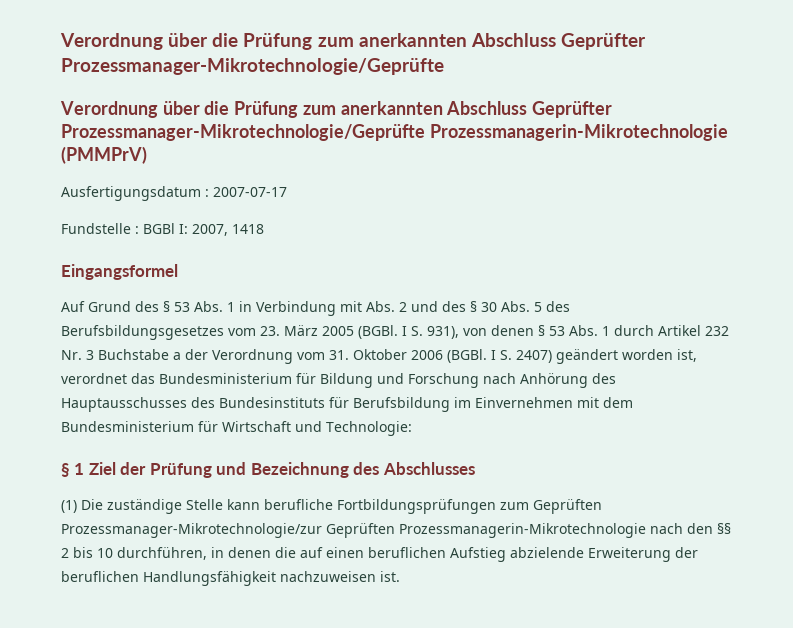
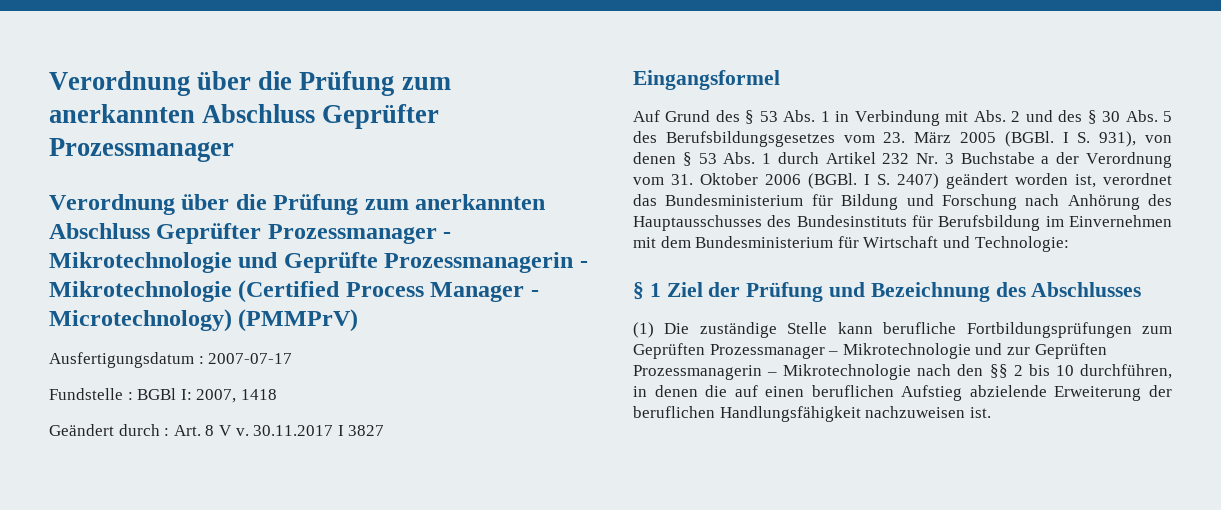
[60,33,646,50] [61,58,444,75] [60,101,613,118] [61,124,728,141] Verordnung über die Prüfung zum anerkannten Abschluss Geprüfter Prozessmanager-Mikrotechnologie/Geprüfte // Verordnung über die Prüfung zum anerkannten Abschluss Geprüfter Prozessmanager-Mikrotechnologie/Geprüfte Prozessmanagerin-Mikrotechnologie -> [49,71,451,96] [49,104,440,129] [49,138,234,162] [49,194,546,215] [49,223,452,244] [49,252,588,273] [49,280,539,303] [49,309,232,332] Verordnung über die Prüfung zum anerkannten Abschluss Geprüfter Prozessmanager // Verordnung über die Prüfung zum anerkannten Abschluss Geprüfter Prozessmanager - Mikrotechnologie und Geprüfte Prozessmanagerin - Mikrotechnologie (Certified Process Manager - Microtechnology)
(264, 229) none -> [49,424,385,436] // Geändert durch : Art. 8 V v. 30.11.2017 I 3827
[61,523,646,538] Prozessmanager-Mikrotechnologie/zur Geprüften Prozessmanagerin-Mikrotechnologie -> [709,343,1107,359] [633,364,912,380] Prozessmanager – Mikrotechnologie und zur Geprüften Prozessmanagerin – Mikrotechnologie

